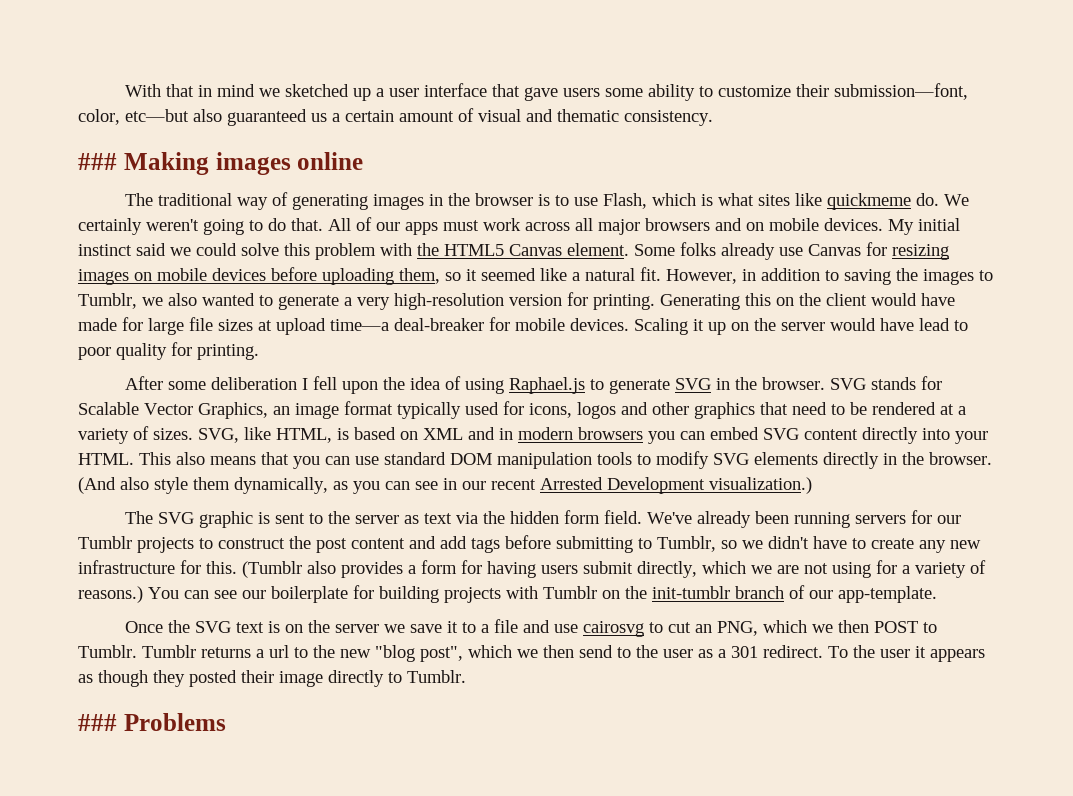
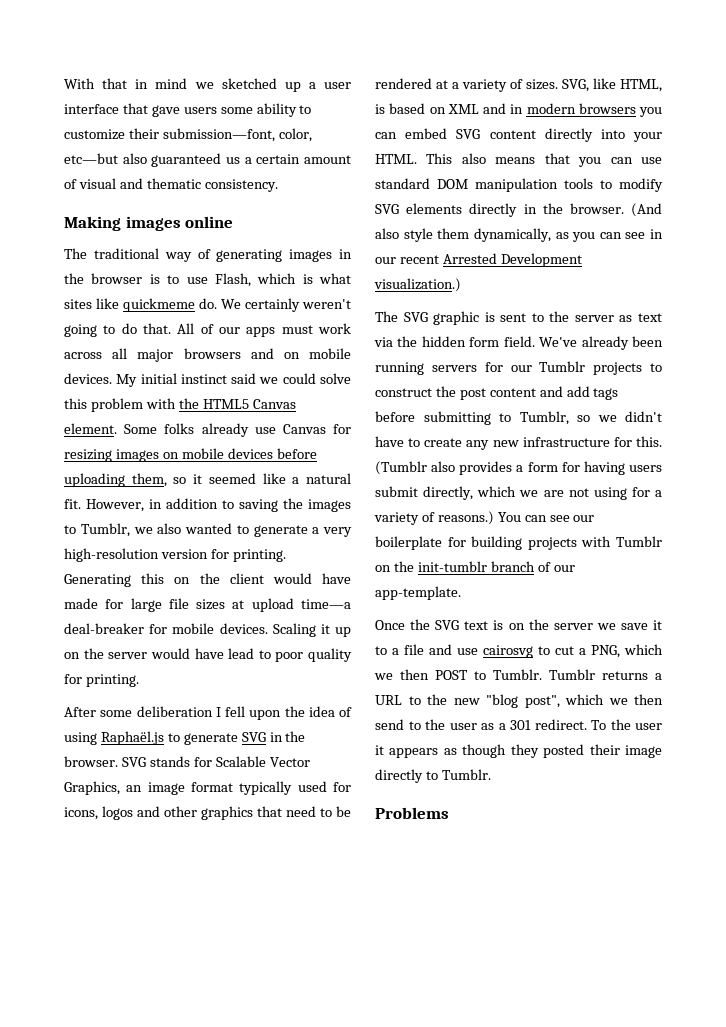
[78,153,117,170] ### -> (278, 185) none
[509,377,586,394] Raphael.js -> [100,731,164,745] Raphaël.js
[695,624,713,633] an -> [579,648,586,655] a
[269,645,289,658] url -> [375,695,402,705] URL
[78,714,117,731] ### -> (491, 774) none

